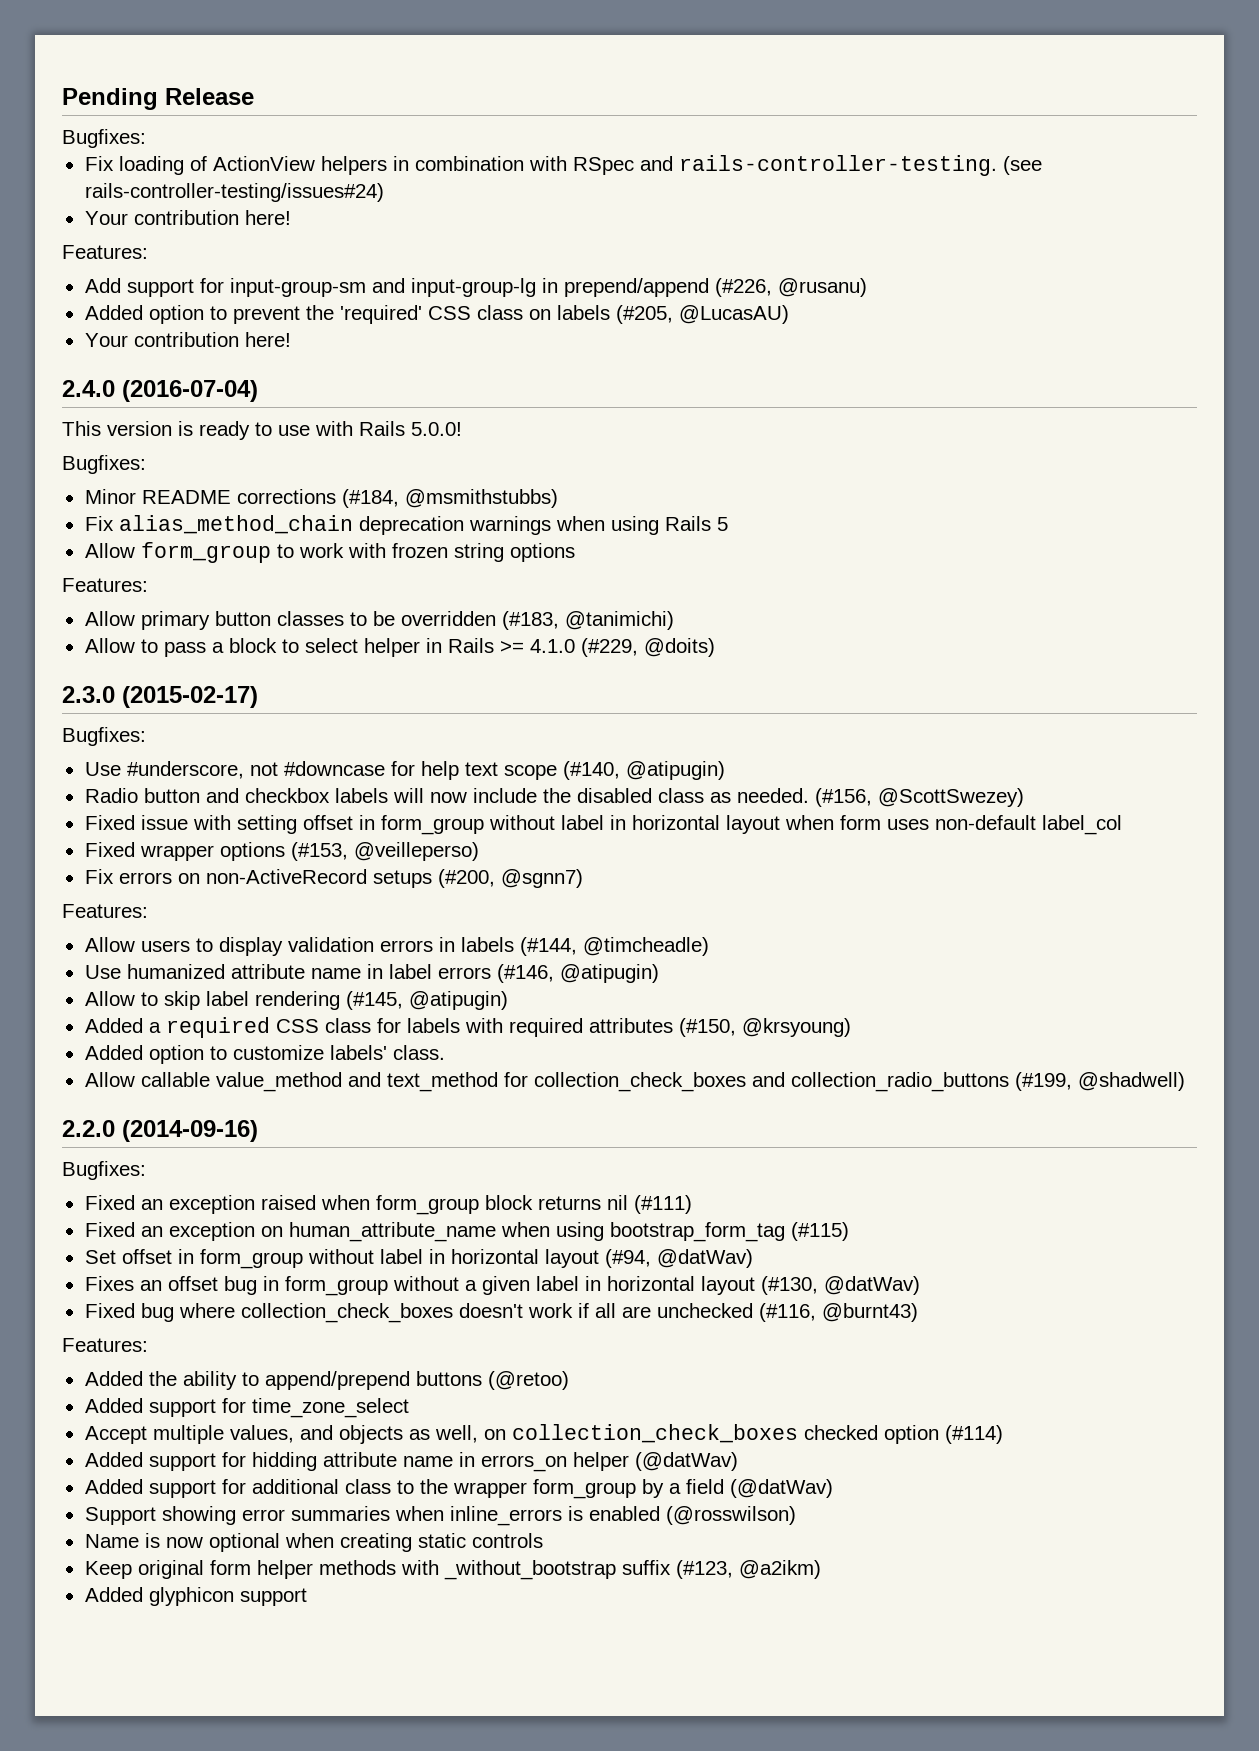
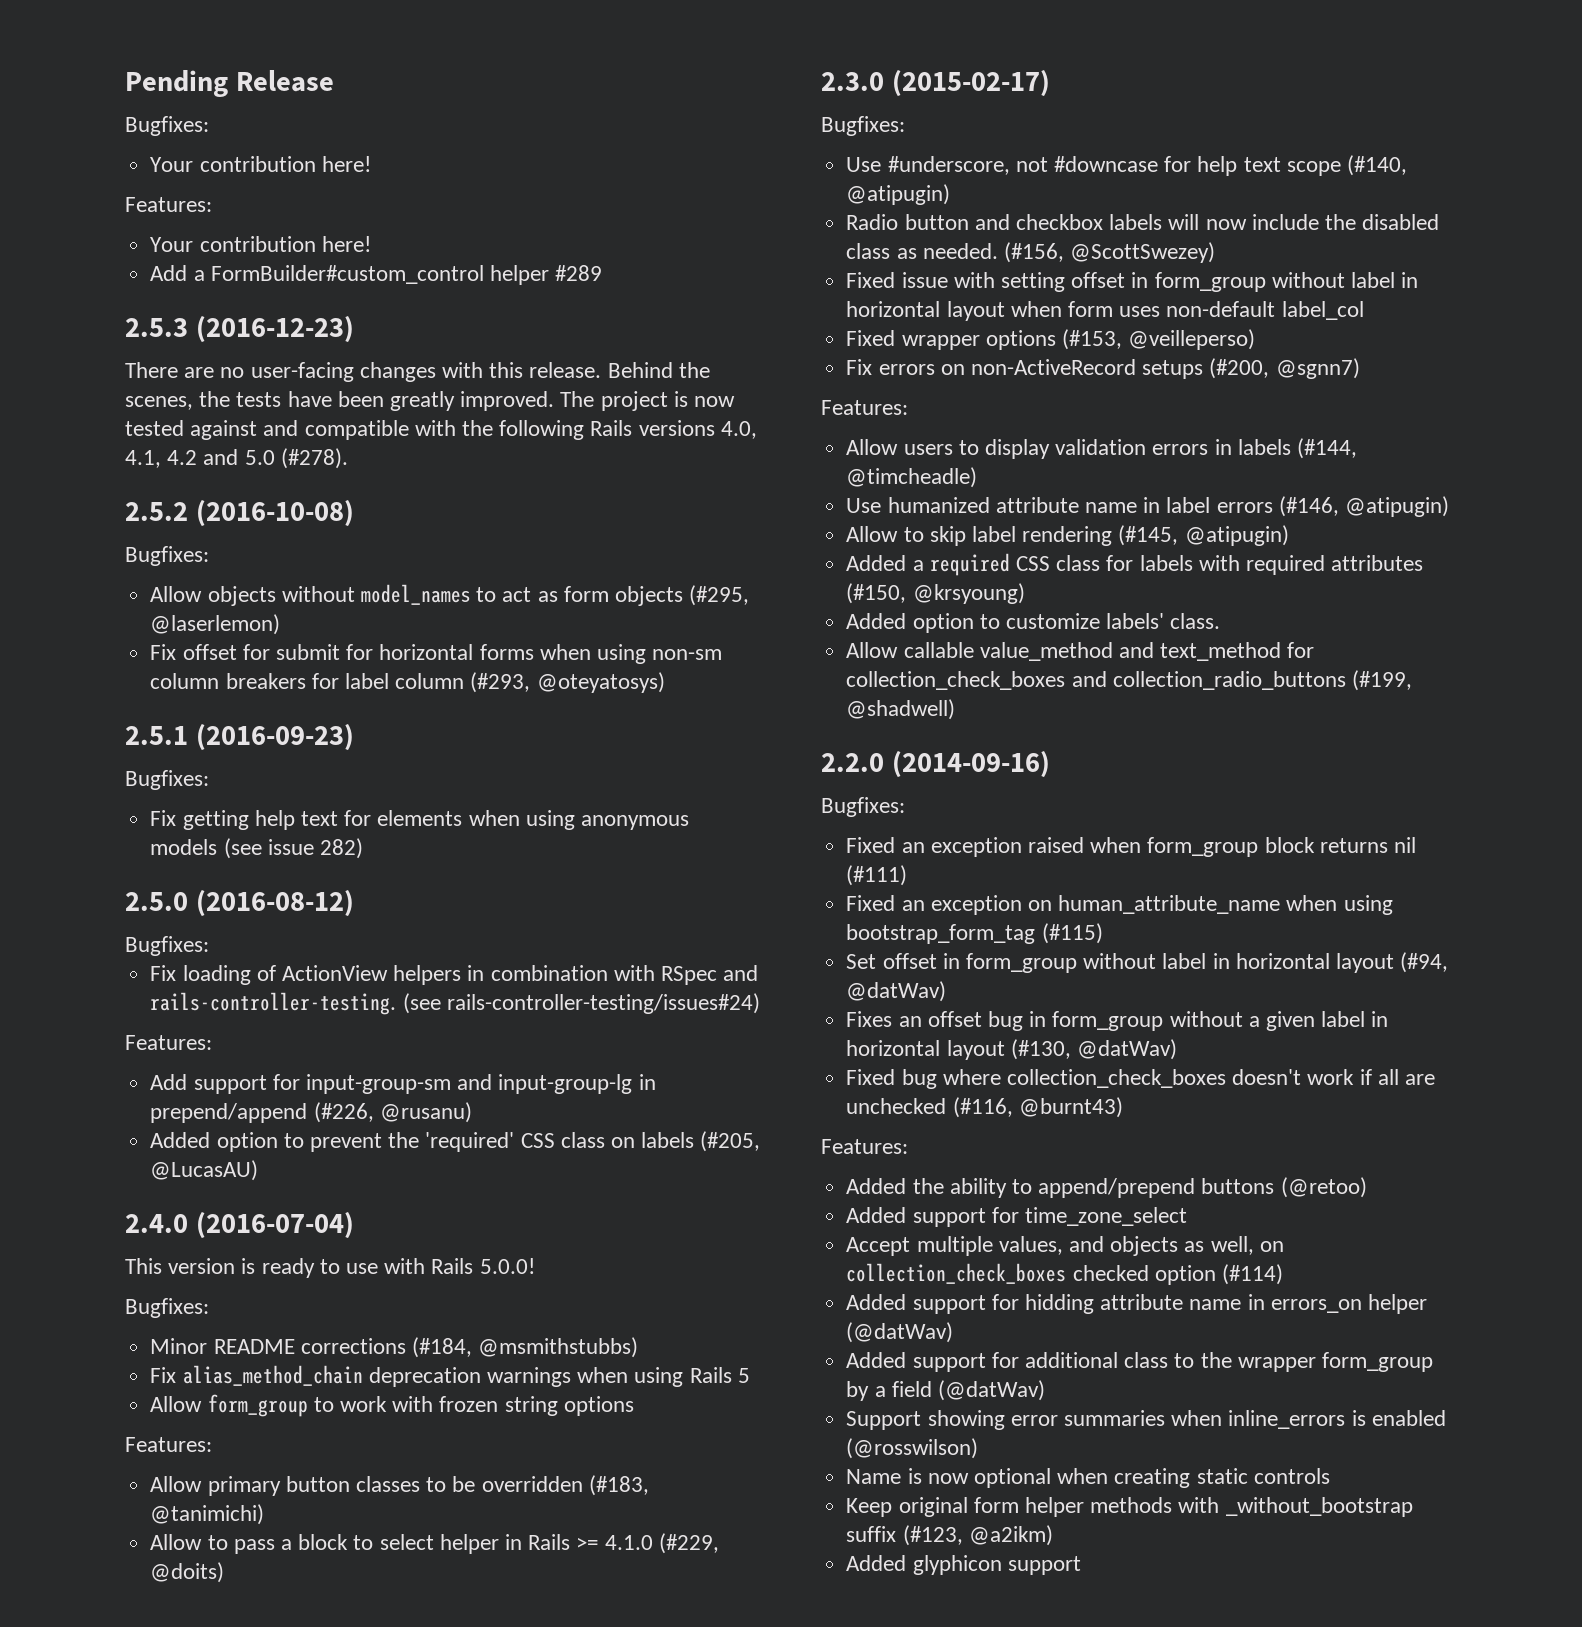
(146, 138) none -> [150,156,371,172] [125,197,212,212] [150,236,371,252] [150,265,603,285] [125,316,354,343] [125,362,710,382] [125,391,736,411] [125,420,757,440] [125,448,348,469] [125,500,354,527] [125,546,209,566] [150,584,750,606] [150,614,281,635] [150,644,723,664] [150,672,665,693] [125,724,354,751] [125,770,209,790] [150,810,689,830] [150,838,363,859] [125,890,354,917] [125,936,209,956] // Your contribution here! // Features: // Your contribution here! // Add a FormBuilder#custom_control helper #289 // 2.5.3 (2016-12-23) // There are no user-facing changes with this release. Behind the scenes, the tests have been greatly improved. The project is now tested against and compatible with the following Rails versions 4.0, 4.1, 4.2 and 5.0 (#278). // 2.5.2 (2016-10-08) // Bugfixes: // Allow objects without model_names to act as form objects (#295, @laserlemon) // Fix offset for submit for horizontal forms when using non-sm column breakers for label column (#293, @oteyatosys) // 2.5.1 (2016-09-23) // Bugfixes: // Fix getting help text for elements when using anonymous models (see issue 282) // 2.5.0 (2016-08-12) // Bugfixes:
[84,210,291,225] // Your contribution here! -> (760, 1003) none
[84,332,291,347] // Your contribution here! -> (259, 1170) none

